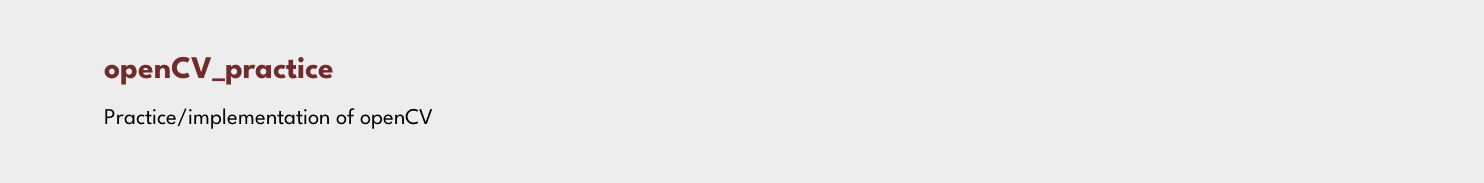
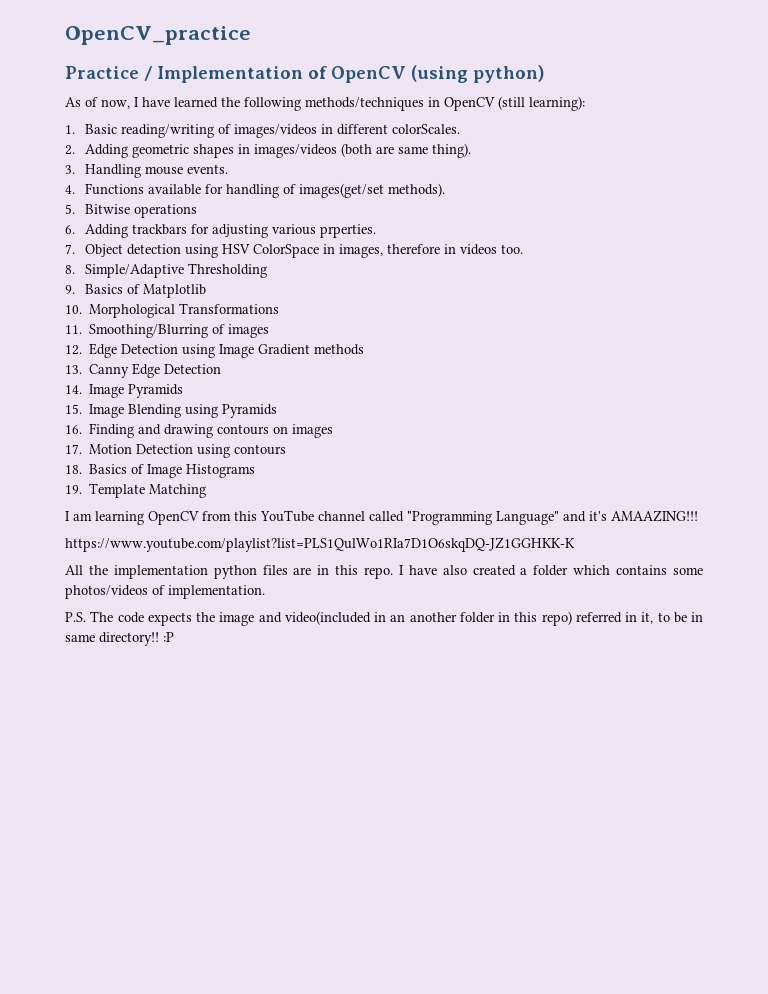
[104,56,334,85] [104,108,434,129] openCV_practice // Practice/implementation of openCV -> [65,26,251,45] [65,65,545,83] [65,96,585,111] [65,124,460,138] [65,143,471,158] [65,164,228,178] [65,183,445,198] [65,204,197,218] [65,224,376,238] [65,244,523,258] [65,263,267,278] [65,284,206,298] [65,303,280,318] [65,324,270,338] [65,343,365,358] [65,363,222,378] [65,384,184,398] [65,404,278,418] [65,423,334,438] [65,444,287,458] [65,464,256,478] [65,483,207,498] [65,510,698,525] [65,537,575,552] [65,565,703,579] [65,585,265,599] [65,611,703,626] [65,632,174,646] OpenCV_practice // Practice / Implementation of OpenCV (using python) // As of now, I have learned the following methods/techniques in OpenCV (still learning): // 1. Basic reading/writing of images/videos in different colorScales. // 2. Adding geometric shapes in images/videos (both are same thing). // 3. Handling mouse events. // 4. Functions available for handling of images(get/set methods). // 5. Bitwise operations // 6. Adding trackbars for adjusting various prperties. // 7. Object detection using HSV ColorSpace in images, therefore in videos too. // 8. Simple/Adaptive Thresholding // 9. Basics of Matplotlib // 10. Morphological Transformations // 11. Smoothing/Blurring of images // 12. Edge Detection using Image Gradient methods // 13. Canny Edge Detection // 14. Image Pyramids // 15. Image Blending using Pyramids // 16. Finding and drawing contours on images // 17. Motion Detection using contours // 18. Basics of Image Histograms // 19. Template Matching // I am learning OpenCV from this YouTube channel called "Programming Language" and it's AMAAZING!!! // https://www.youtube.com/playlist?list=PLS1QulWo1RIa7D1O6skqDQ-JZ1GGHKK-K // All the implementation python files are in this repo. I have also created a folder which contains some photos/videos of implementation. // P.S. The code expects the image and video(included in an another folder in this repo) referred in it, to be in same directory!! :P

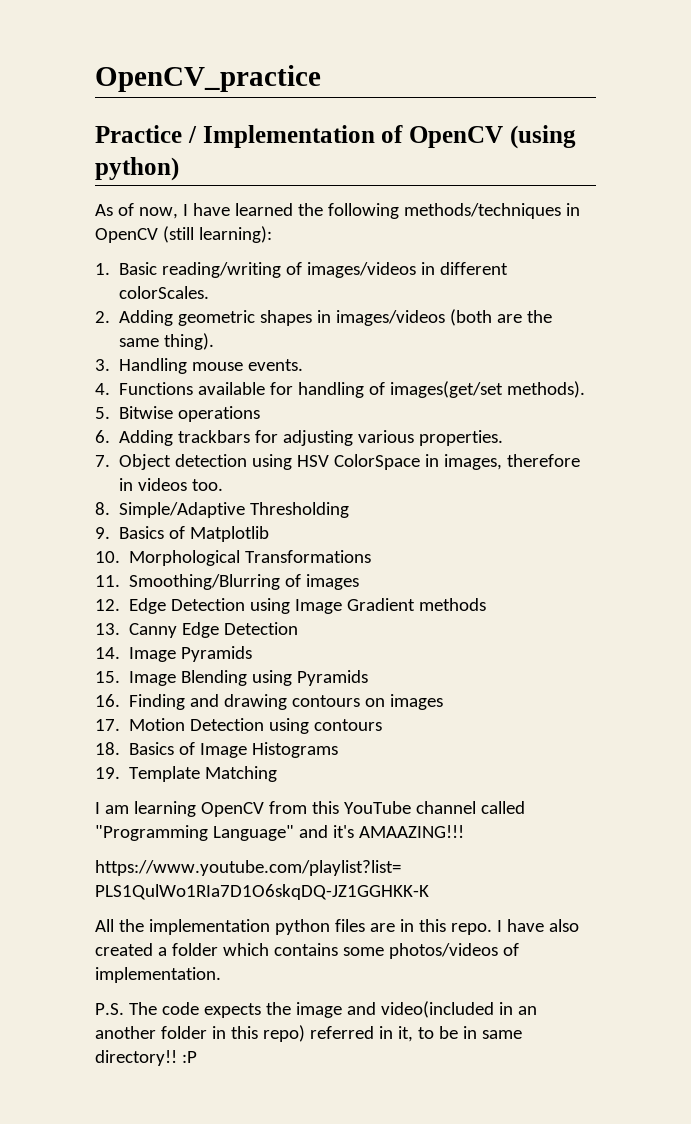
(394, 150) none -> [527,310,553,323] the
[319,224,376,238] prperties. -> [419,430,504,446] properties.

